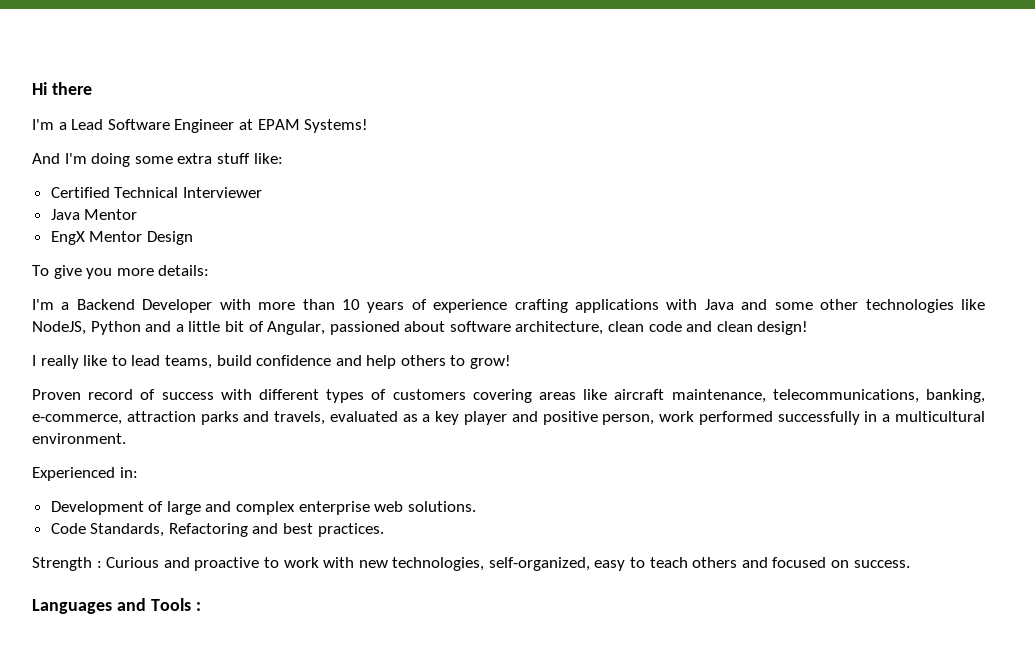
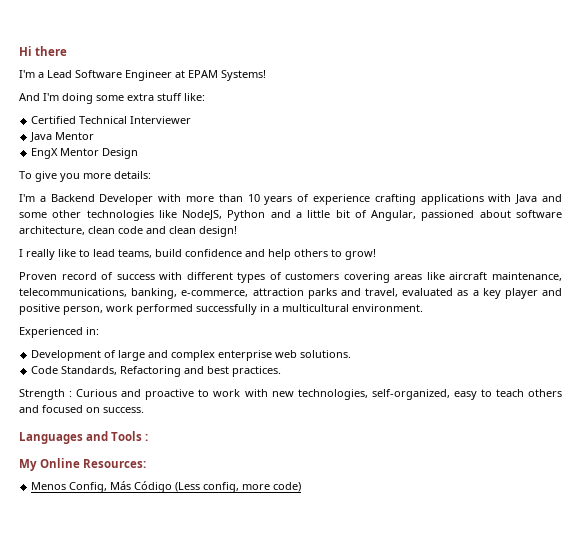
[274,411,326,425] travels, -> [365,288,399,297] travel,
(201, 606) none -> [19,458,147,471] [31,481,302,493] // My Online Resources: // Menos Config, Más Código (Less config, more code)

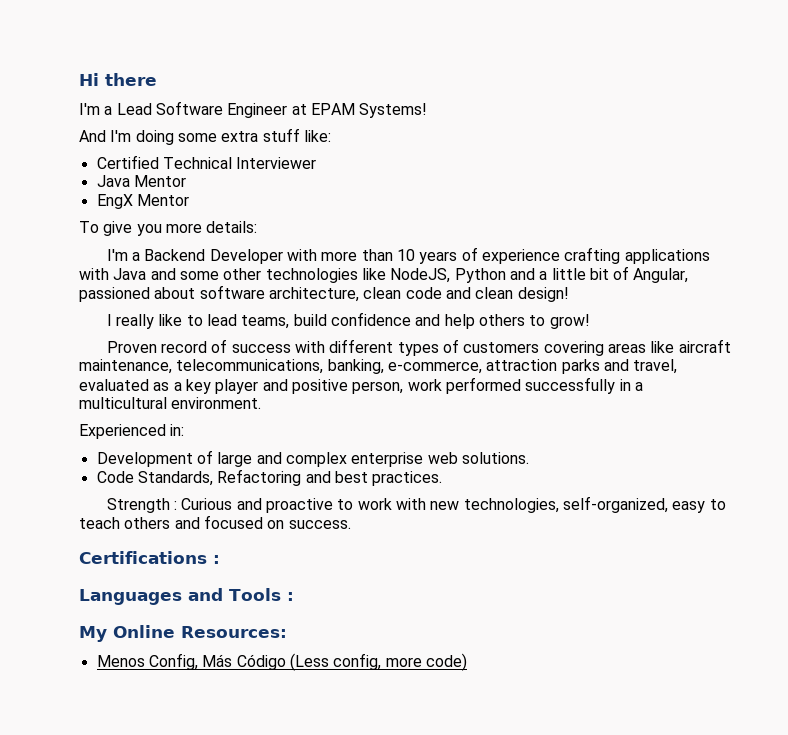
[102,148,139,159] Design -> (189, 200) none
(144, 410) none -> [79,551,220,564] // Certifications :

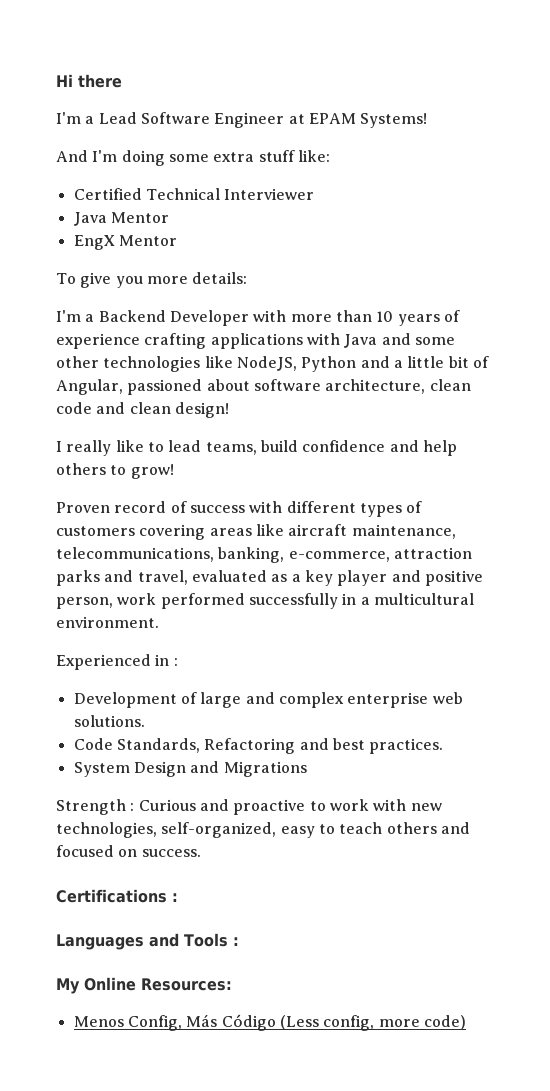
[170,424,185,436] in: -> [155,654,178,666] in :
(443, 478) none -> [73,761,307,777] // System Design and Migrations

